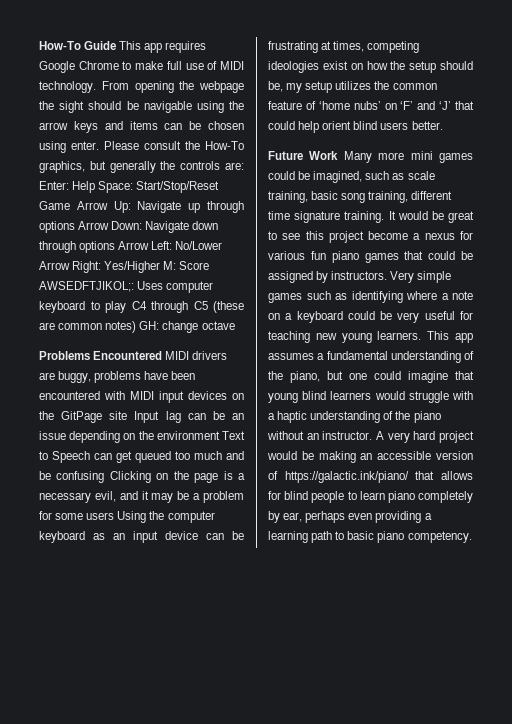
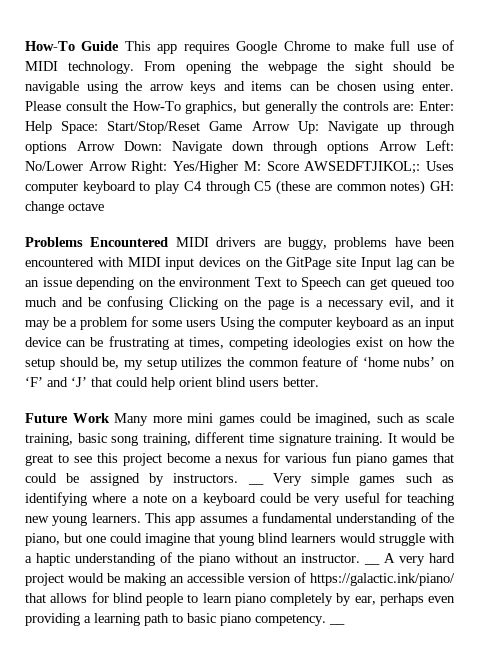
(388, 275) none -> [247,483,264,485] __
(373, 435) none -> [364,563,380,565] __
(472, 537) none -> [329,623,345,625] __

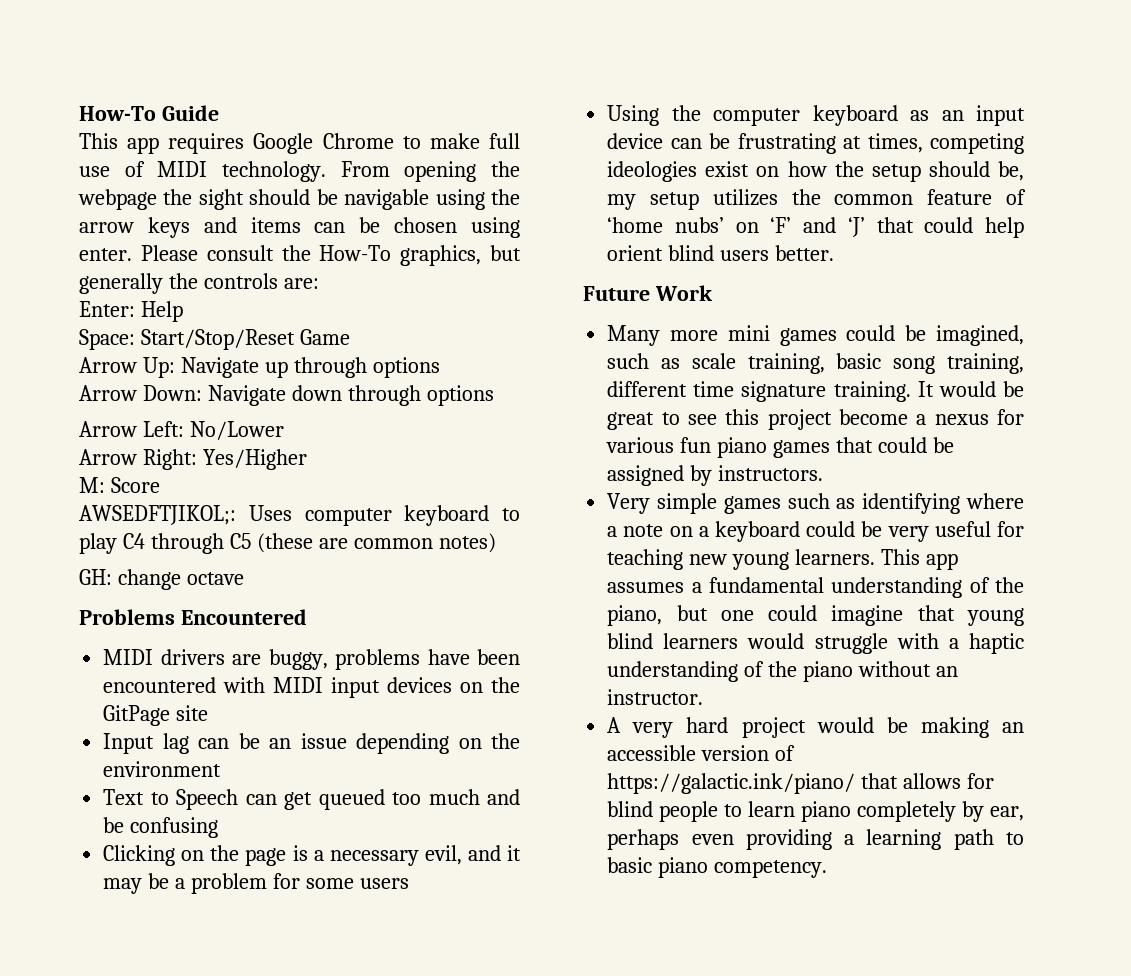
(120, 46) none -> (219, 113) //
(415, 107) none -> (319, 283) //
(52, 127) none -> (183, 311) //
(243, 126) none -> (350, 337) //
(67, 147) none -> (440, 367) //
(369, 147) none -> (494, 395) //
(83, 166) none -> (284, 430) //
(239, 167) none -> (307, 459) //
(299, 166) none -> (160, 485) //
(426, 187) none -> (496, 543) //
(169, 242) none -> (307, 617) //
(356, 262) none -> (209, 713) //
(251, 282) none -> (222, 769) //
(164, 303) none -> (219, 827) //
(216, 323) none -> (409, 883) //
(110, 418) none -> (713, 293) //
[247,483,264,485] __ -> (824, 473) //
[364,563,380,565] __ -> (704, 697) //
[329,623,345,625] __ -> (828, 869) none

